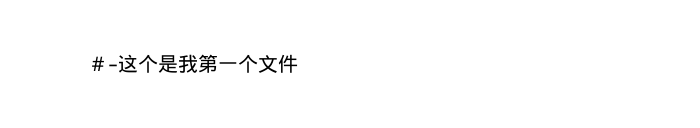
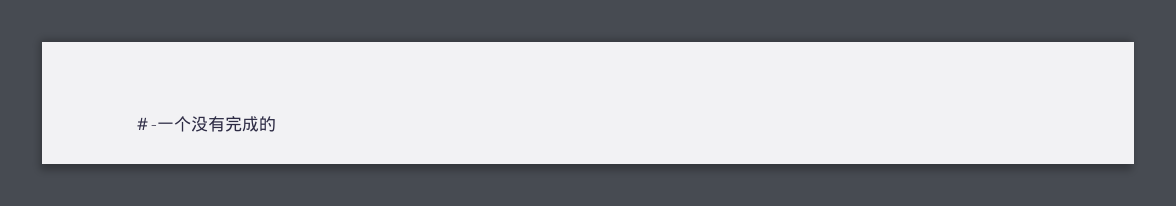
[118,54,298,73] 这个是我第一个文件 -> [157,116,276,132] 一个没有完成的

